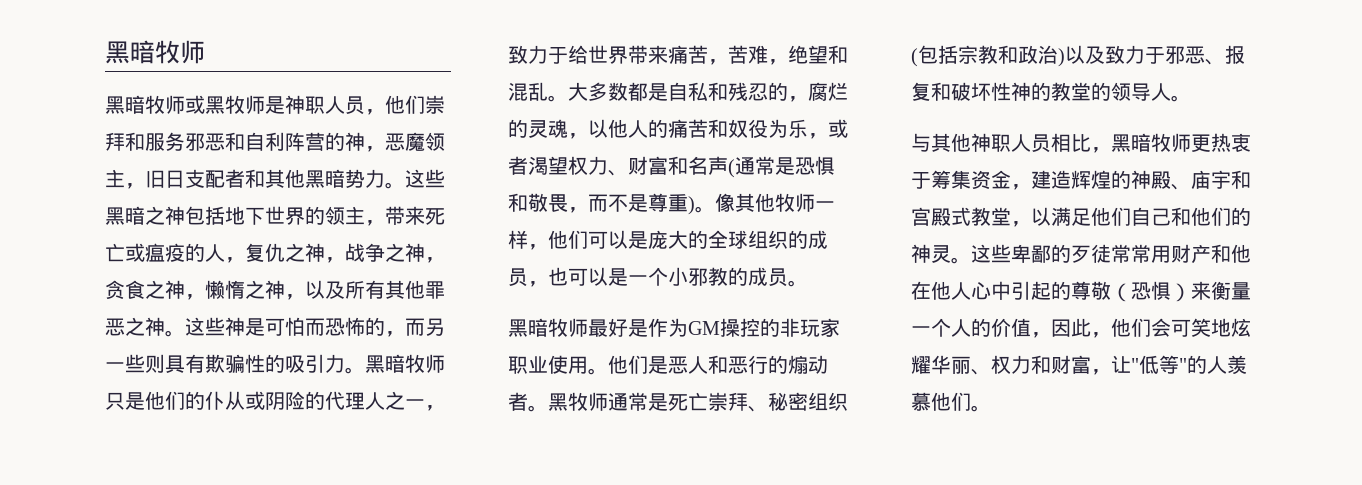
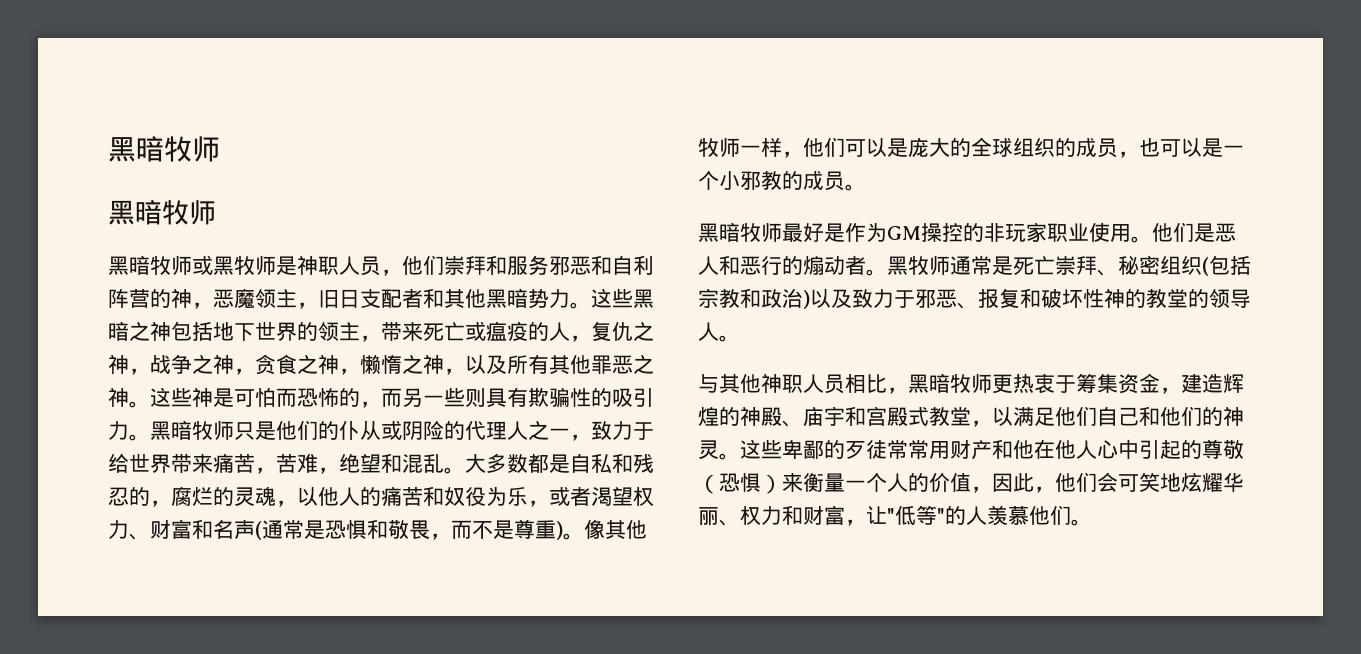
[105,40,205,64] [105,95,185,114] 黑暗牧师 // 黑暗牧师 -> [108,136,220,162] [108,199,216,225] [108,255,192,275] 黑暗牧师 // 黑暗牧师 // 黑暗牧师

